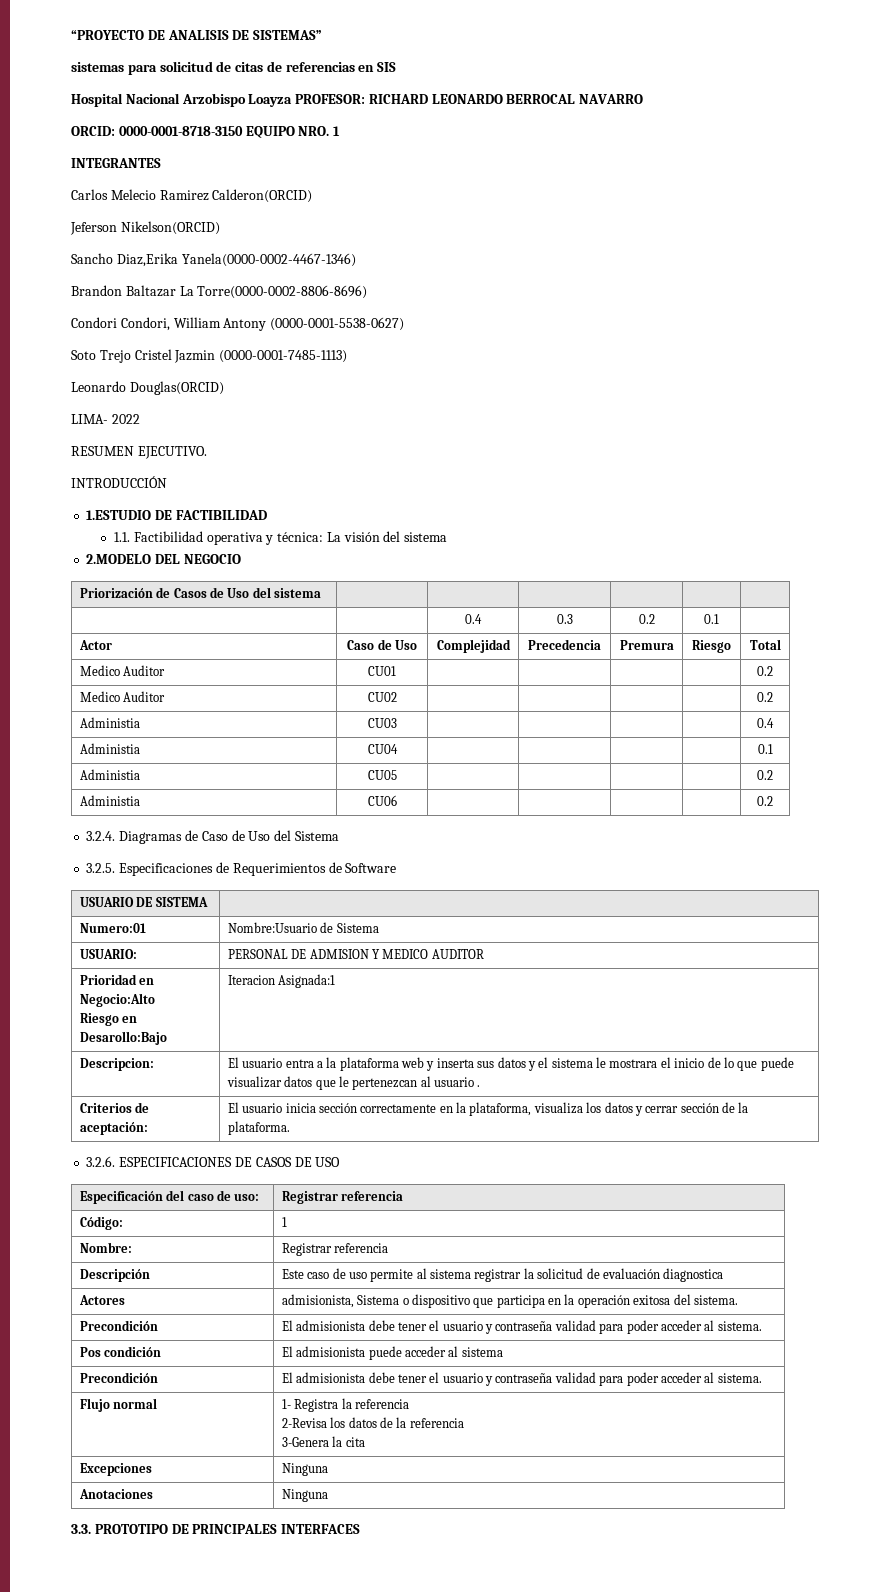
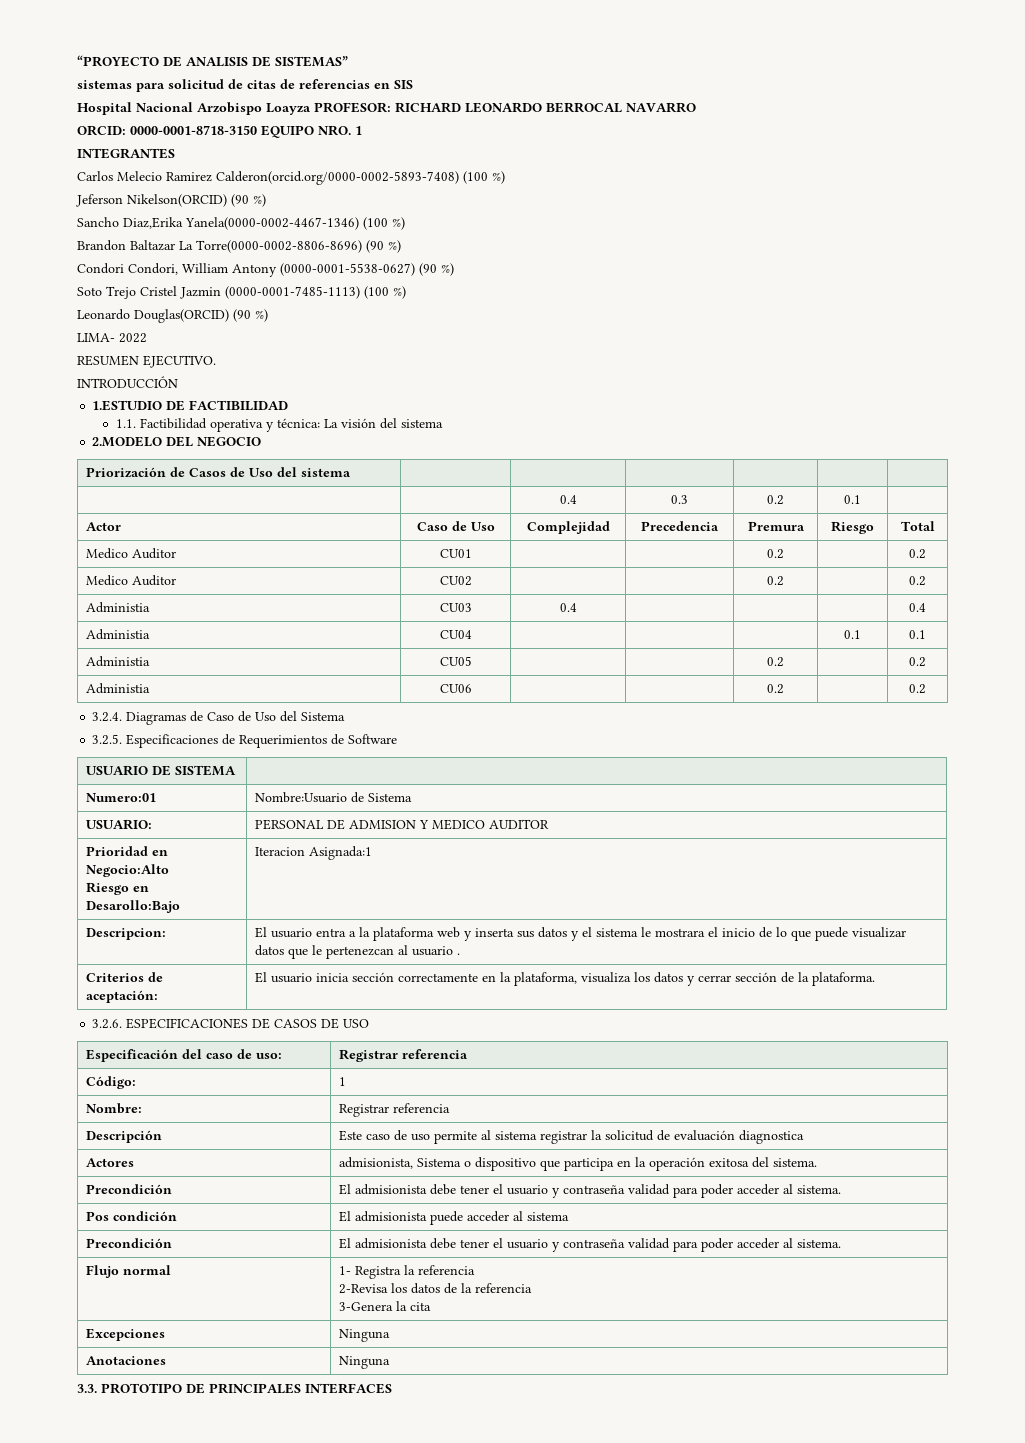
[212,189,313,203] Calderon(ORCID) -> [216,171,505,185] Calderon(orcid.org/0000-0002-5893-7408) (100 %)
(220, 228) none -> [231,194,266,207] (90 %)
(356, 260) none -> [363,217,405,230] (100 %)
(368, 292) none -> [366,240,401,253] (90 %)
(405, 324) none -> [419,263,454,276] (90 %)
(348, 356) none -> [364,286,406,299] (100 %)
(224, 388) none -> [233,309,268,322] (90 %)
(396, 671) none -> [767,549,784,559] 0.2
(397, 697) none -> [767,576,784,586] 0.2
(397, 723) none -> [559,603,577,612] 0.4
(398, 749) none -> [844,630,861,639] 0.1
(397, 775) none -> [767,657,784,667] 0.2
(397, 800) none -> [767,684,784,694] 0.2

